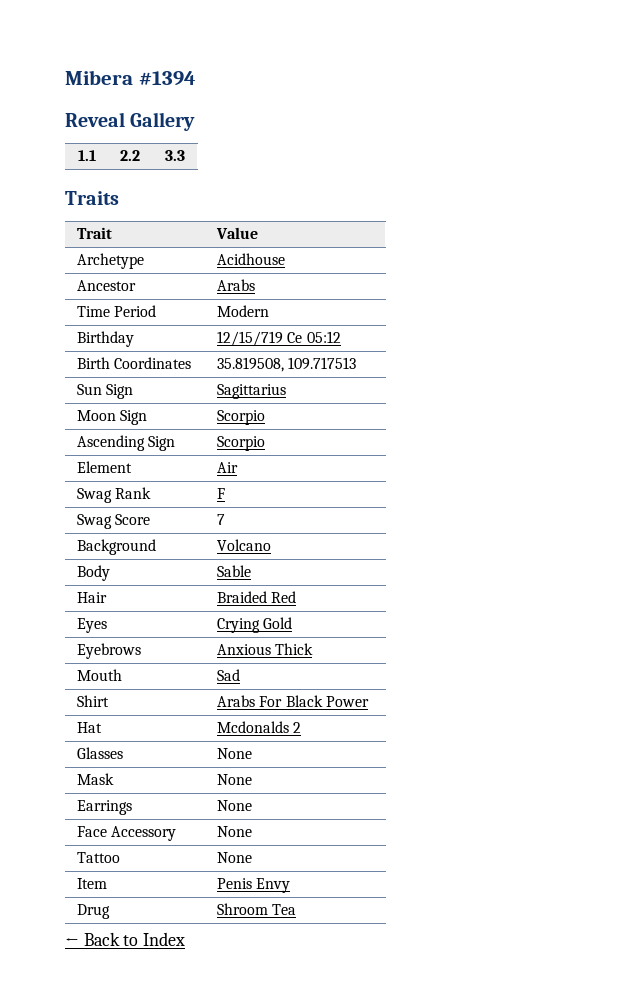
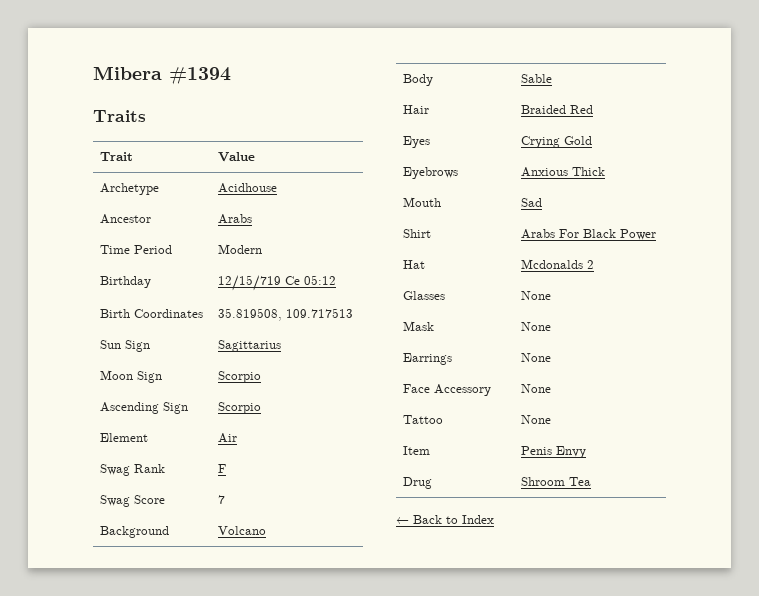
[65,112,196,131] [77,150,96,161] [120,150,140,161] [165,150,185,161] // Reveal Gallery // 1.1 | 2.2 | 3.3 -> (231, 76) none

